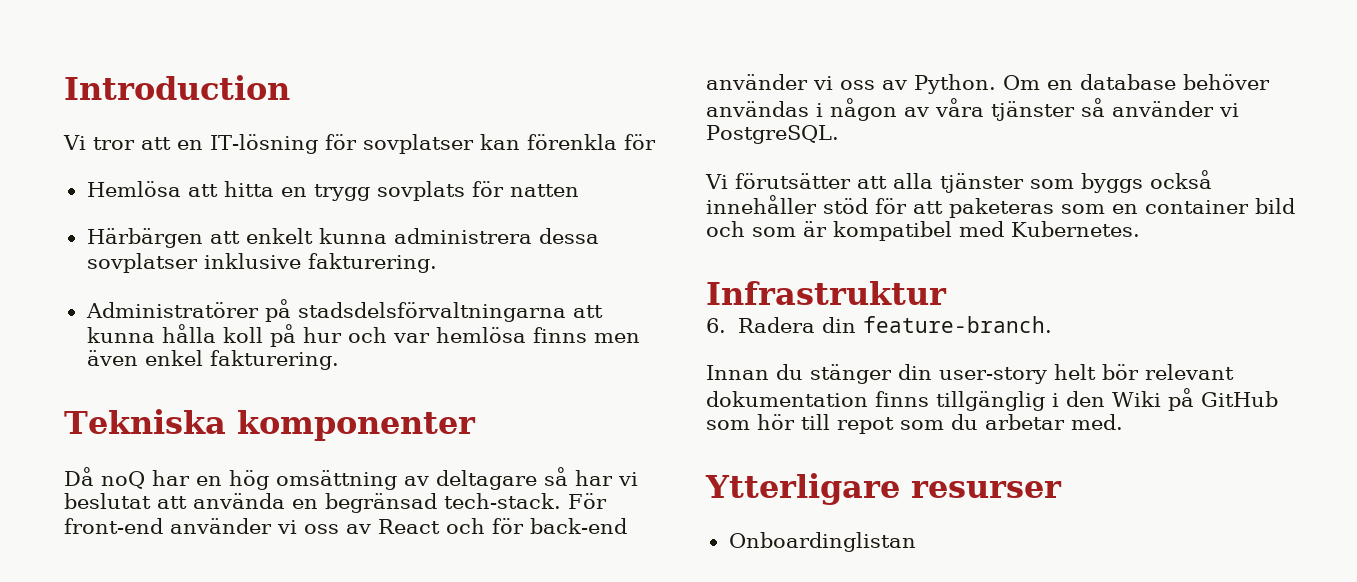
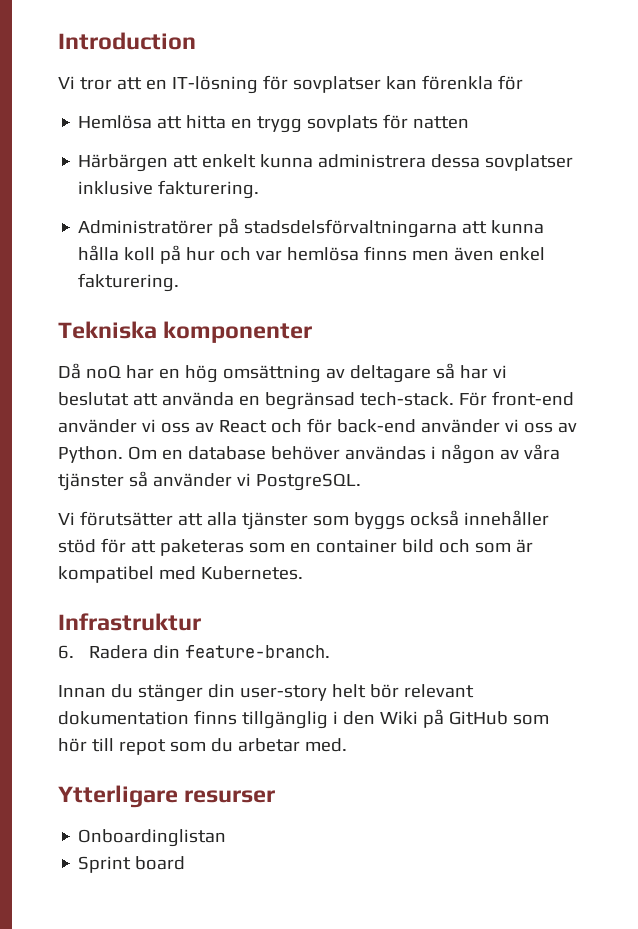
(916, 542) none -> [78,856,186,873] // Sprint board

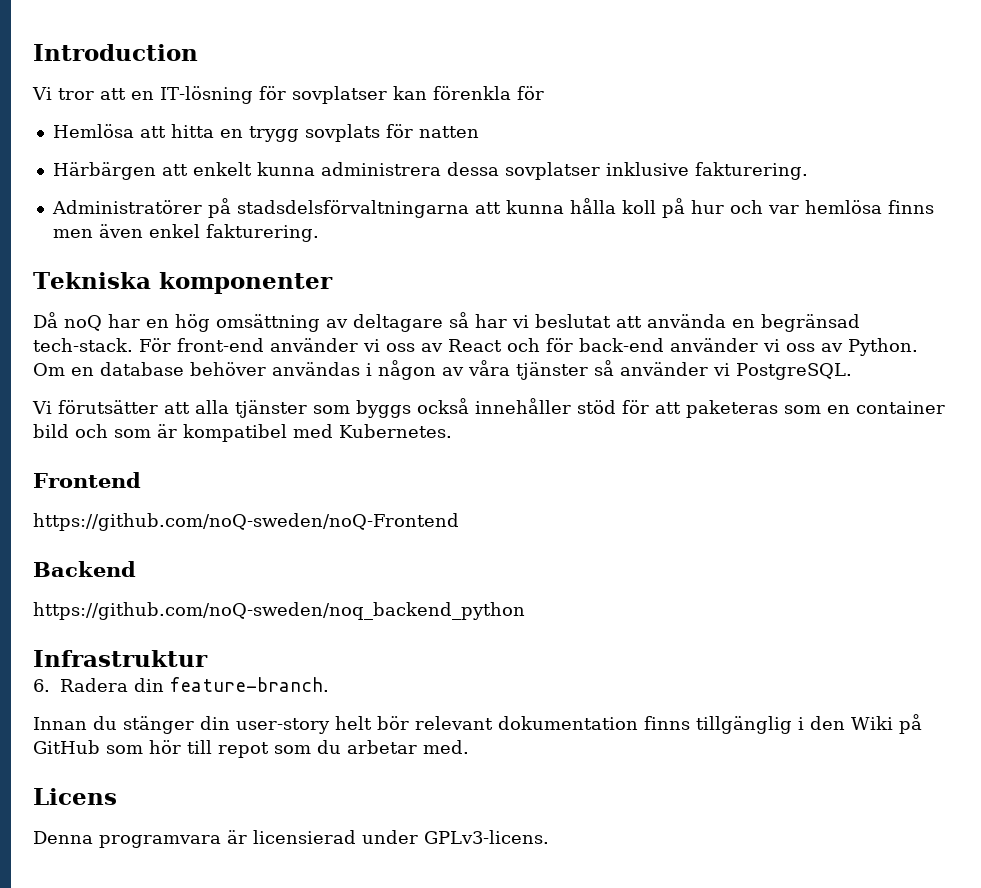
(303, 573) none -> [33,472,141,488] [33,513,459,531] [33,561,136,577] [33,602,525,620] // Frontend // https://github.com/noQ-sweden/noQ-Frontend // Backend // https://github.com/noQ-sweden/noq_backend_python
[58,785,276,808] [78,829,227,847] [78,856,186,873] Ytterligare resurser // Onboardinglistan // Sprint board -> [33,788,117,805] [33,830,549,848] Licens // Denna programvara är licensierad under GPLv3-licens.

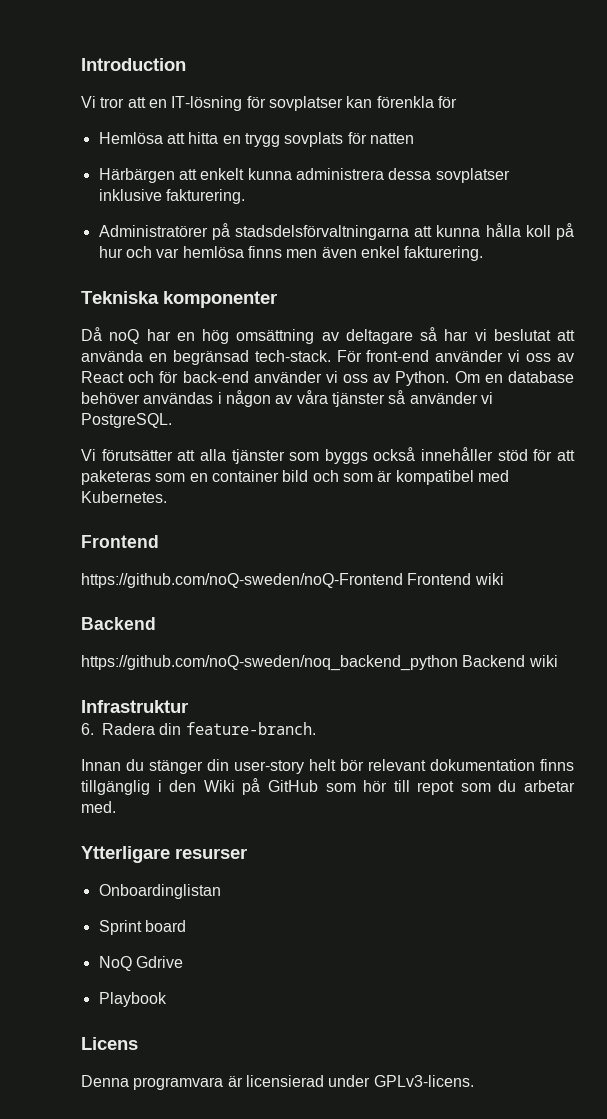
(459, 522) none -> [407,573,504,585] Frontend wiki
(525, 611) none -> [462,655,558,667] Backend wiki
(469, 747) none -> [81,846,247,863] [98,884,221,899] [98,920,186,935] [98,956,183,971] [98,992,167,1007] // Ytterligare resurser // Onboardinglistan // Sprint board // NoQ Gdrive // Playbook

